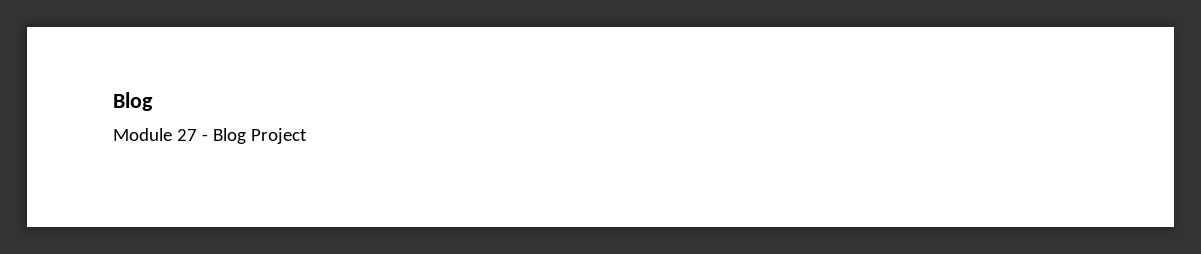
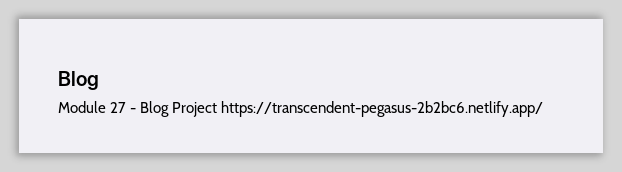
(307, 136) none -> [221,101,544,117] https://transcendent-pegasus-2b2bc6.netlify.app/

